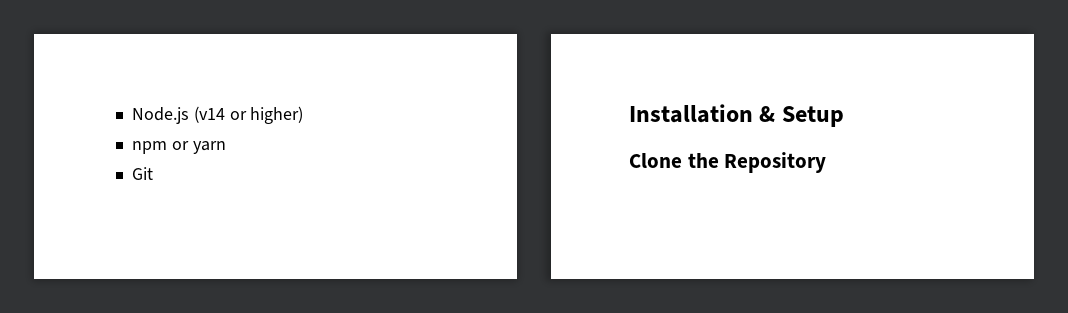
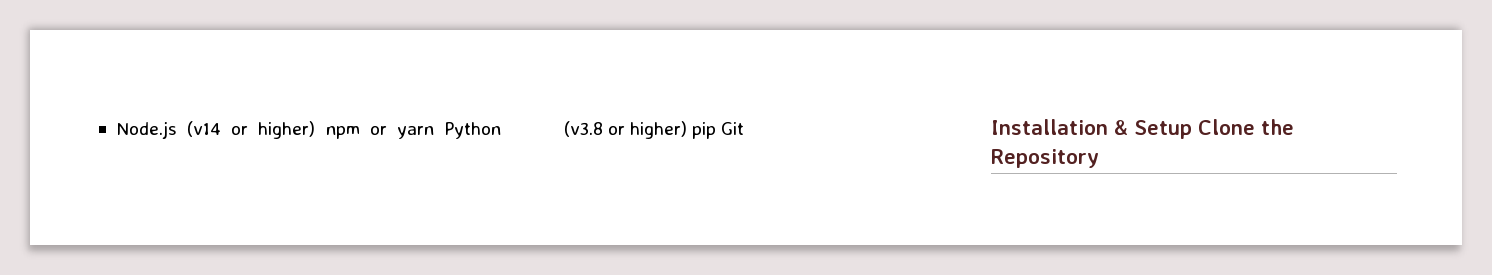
(304, 115) // -> (316, 130) none
(226, 147) // -> [443,121,717,139] Python (v3.8 or higher) pip
(844, 116) // -> (1192, 129) none

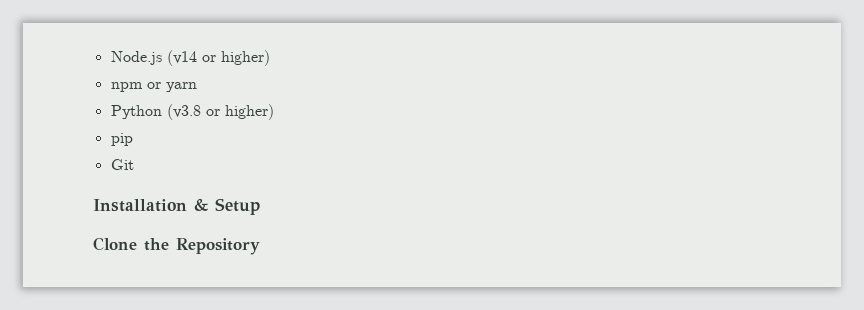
(316, 130) none -> (270, 58) //
(434, 132) none -> (197, 87) //
(688, 130) none -> (274, 112) //
(717, 130) none -> (133, 139) //
(1192, 129) none -> (260, 206) //

